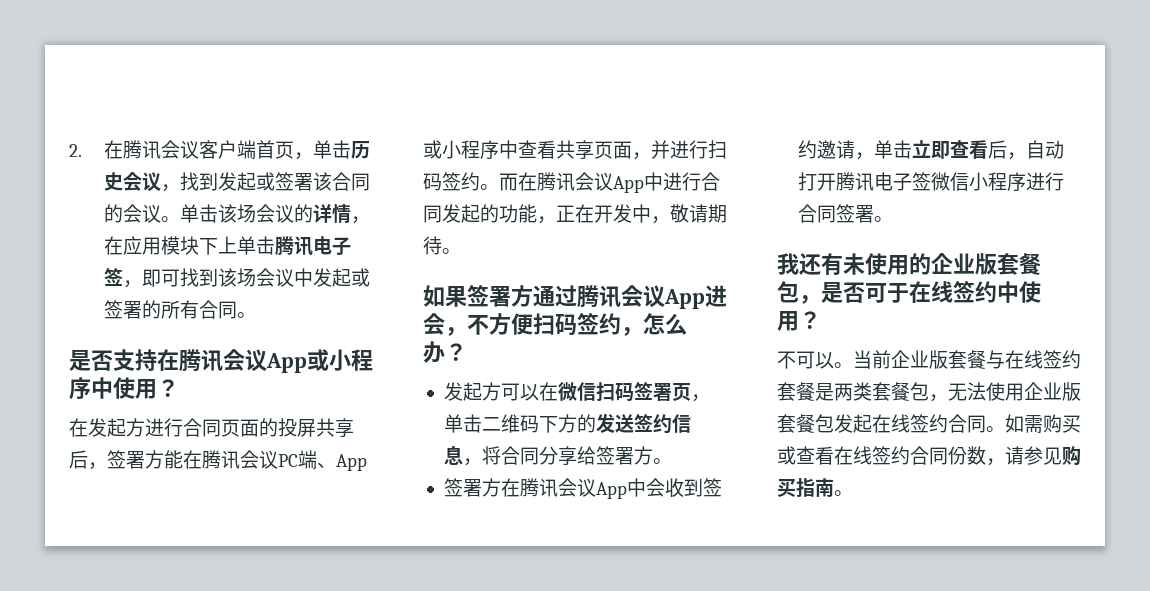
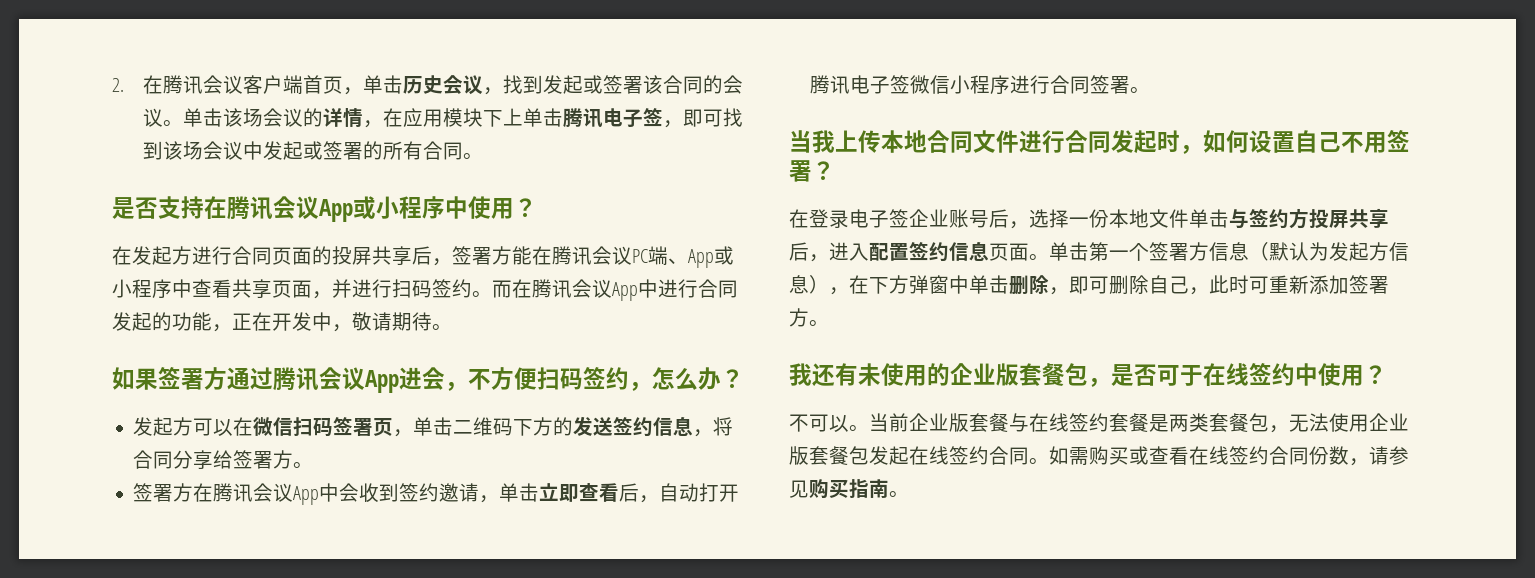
(893, 219) none -> [789,130,1410,154] [789,160,835,182] [789,208,1389,229] [789,241,1409,262] [789,275,1389,295] [789,308,829,327] // 当我上传本地合同文件进行合同发起时，如何设置自己不用签署？ // 在登录电子签企业账号后，选择一份本地文件单击与签约方投屏共享后，进入配置签约信息页面。单击第一个签署方信息（默认为发起方信息），在下方弹窗中单击删除，即可删除自己，此时可重新添加签署方。

